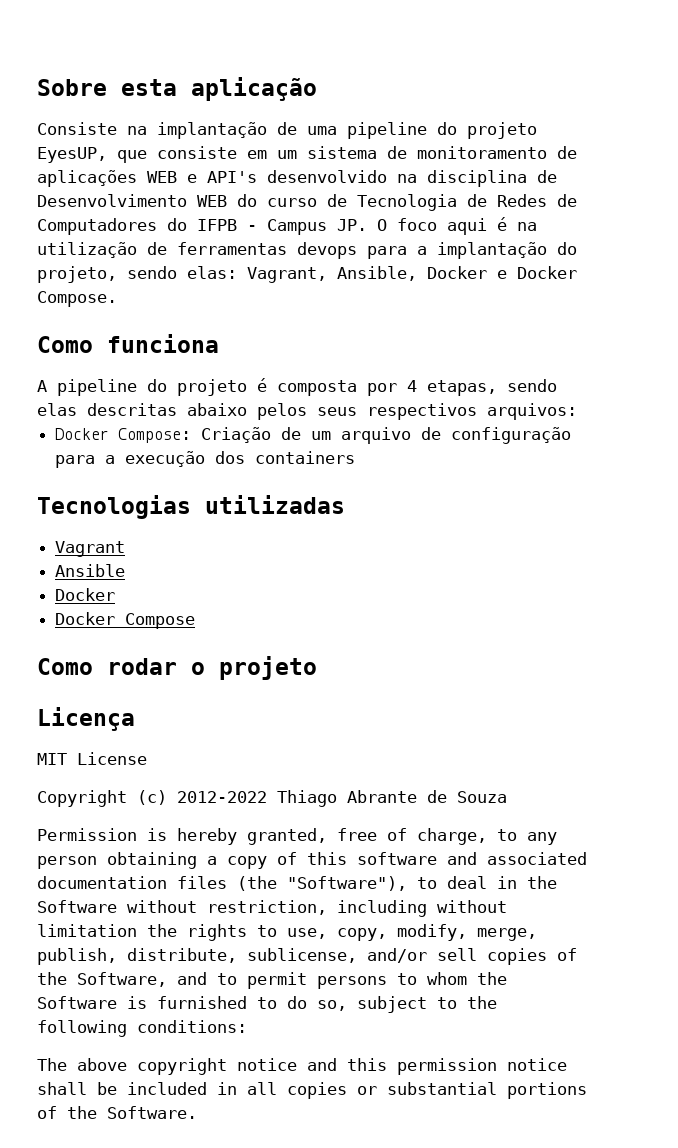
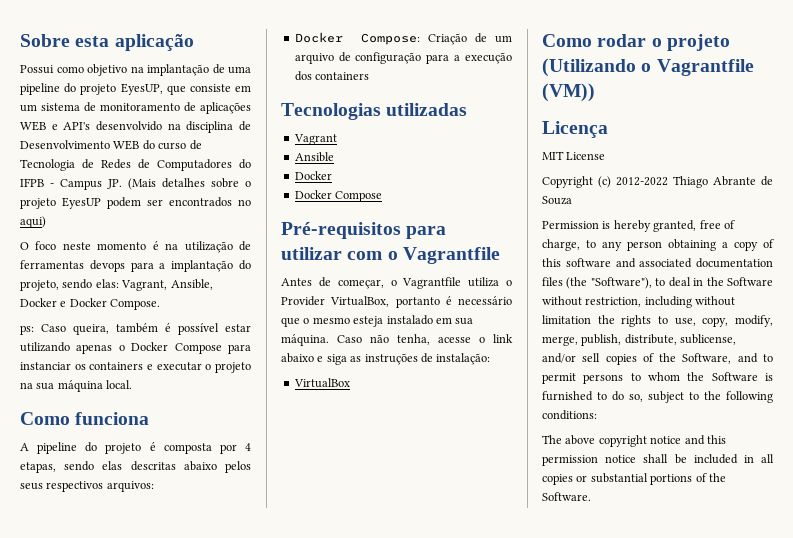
[37,122,117,135] Consiste -> [20,64,127,76] Possui como objetivo
[377,218,487,235] O foco aqui -> [128,178,251,190] [20,197,251,209] [20,216,46,228] [20,241,147,250] (Mais detalhes sobre o projeto EyesUP podem ser encontrados no aqui) // O foco neste momento
(117, 299) none -> [20,323,251,335] [20,342,252,354] [20,362,251,373] [20,380,133,392] // ps: Caso queira, também é possível estar utilizando apenas o Docker Compose para instanciar os containers e executar o projeto na sua máquina local.
(196, 621) none -> [281,222,447,239] [281,247,500,264] [281,277,512,289] [281,296,512,308] [281,315,474,327] [281,334,513,346] [281,353,491,365] [293,378,350,388] // Pré-requisitos para utilizar com o Vagrantfile // Antes de começar, o Vagrantfile utiliza o Provider VirtualBox, portanto é necessário que o mesmo esteja instalado em sua máquina. Caso não tenha, acesse o link abaixo e siga as instruções de instalação: // VirtualBox
(317, 668) none -> [542,58,754,77] [542,83,595,102] (Utilizando o Vagrantfile (VM))

